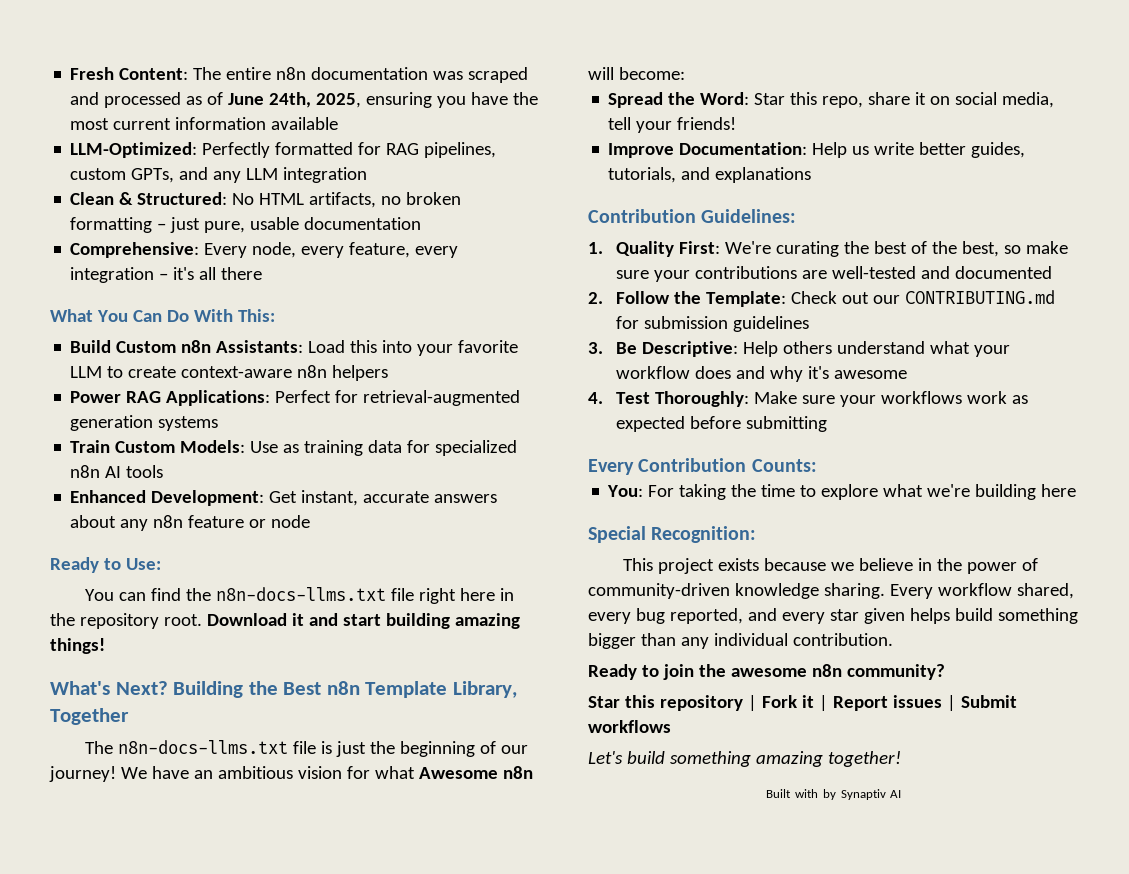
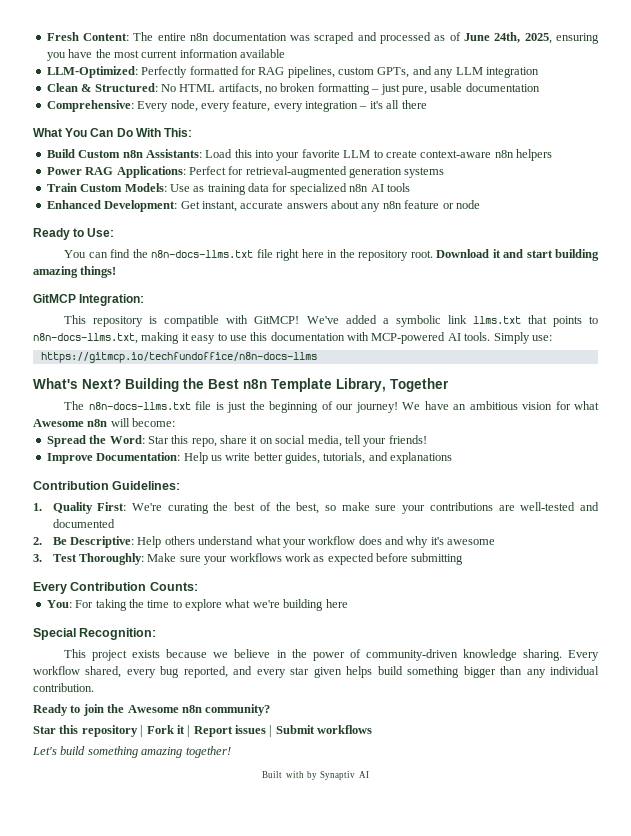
(105, 646) none -> [33,294,145,306] [64,315,598,327] [33,332,552,344] [40,352,317,363] // GitMCP Integration: // This repository is compatible with GitMCP! We've added a symbolic link llms.txt that points to n8n-docs-llms.txt, making it easy to use this documentation with MCP-powered AI tools. Simply use: // https://gitmcp.io/techfundoffice/n8n-docs-llms
[615,290,1055,307] [615,316,809,332] [588,342,603,354] Follow the Template: Check out our CONTRIBUTING.md for submission guidelines // 3. -> (42, 541) none
[588,392,603,404] 4. -> [33,554,42,562] 3.
[730,668,807,677] awesome -> [127,705,179,713] Awesome

